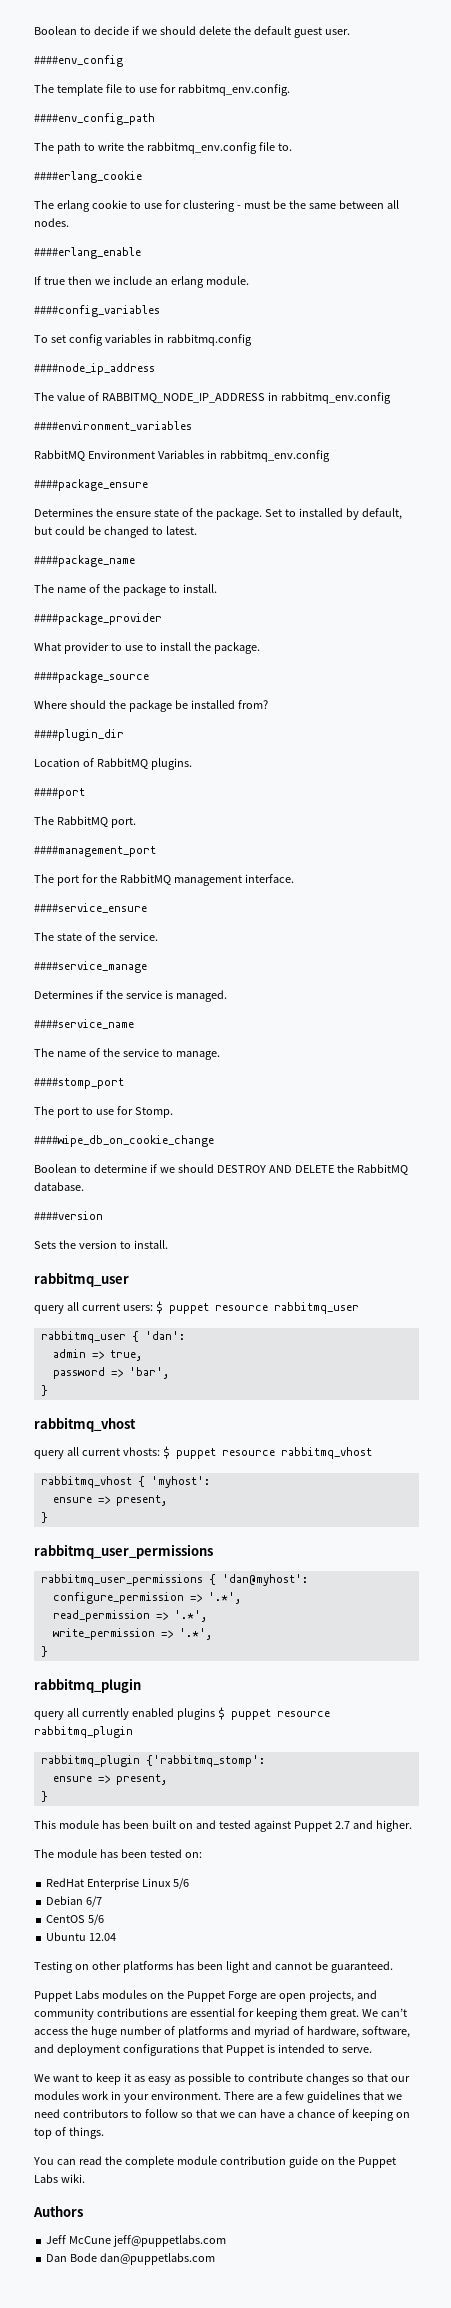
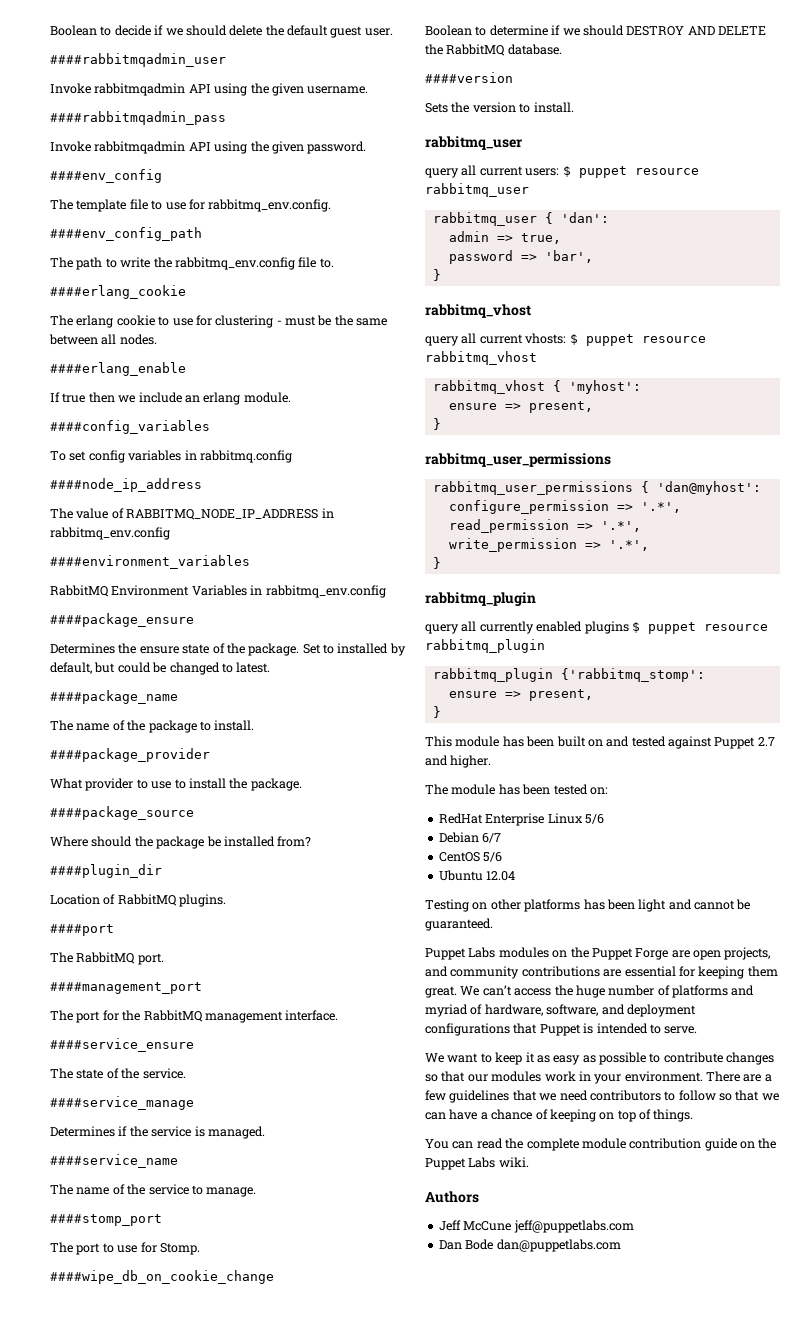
(350, 32) none -> [50,53,226,67] [50,83,369,96] [50,111,226,125] [50,141,367,154] // ####rabbitmqadmin_user // Invoke rabbitmqadmin API using the given username. // ####rabbitmqadmin_pass // Invoke rabbitmqadmin API using the given password.

